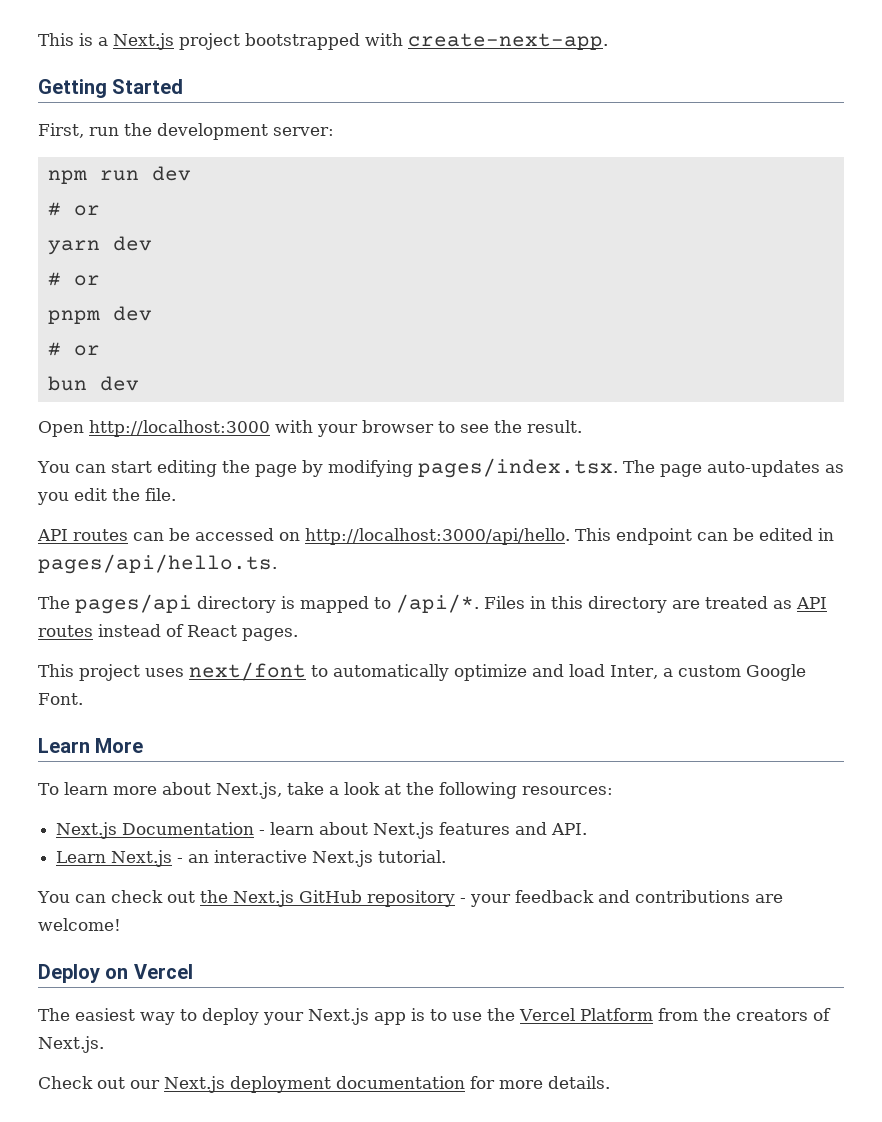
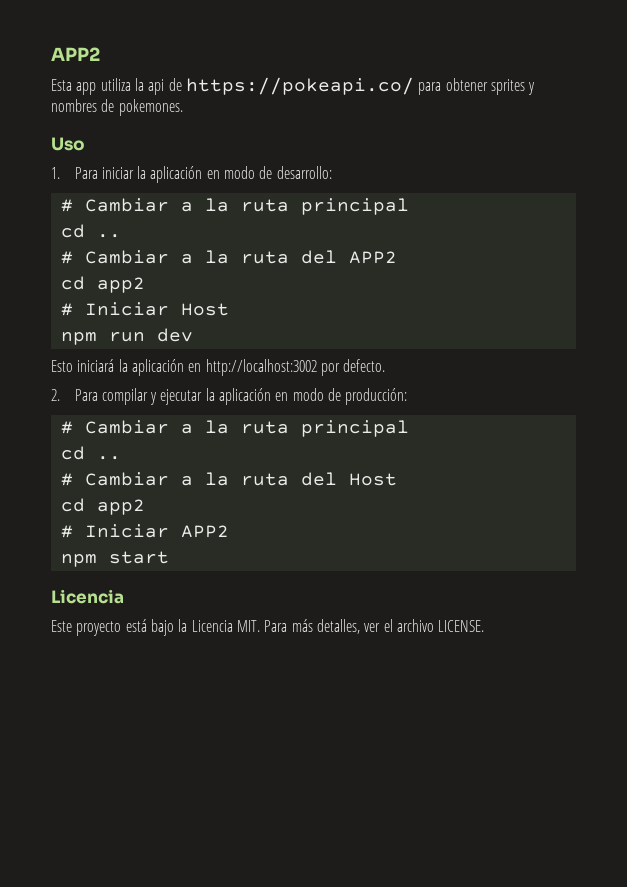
[38,33,608,50] [38,79,184,98] [38,123,334,140] [47,166,191,184] [47,202,100,216] [47,236,152,255] [47,272,100,286] [47,306,152,324] [47,342,100,356] [47,376,139,391] [38,420,582,437] [37,458,844,478] [37,488,176,505] [37,528,834,545] [38,554,277,574] [38,594,827,614] [38,624,298,641] [38,662,806,681] [38,693,83,705] [38,738,144,753] [38,782,613,799] [56,822,588,839] [56,850,447,867] [37,890,783,907] [38,918,121,931] [38,964,193,983] [38,1008,831,1025] [38,1036,104,1053] [38,1076,610,1093] This is a Next.js project bootstrapped with create-next-app. // Getting Started // First, run the development server: // npm run dev // # or // yarn dev // # or // pnpm dev // # or // bun dev // Open http://localhost:3000 with your browser to see the result. // You can start editing the page by modifying pages/index.tsx. The page auto-updates as you edit the file. // API routes can be accessed on http://localhost:3000/api/hello. This endpoint can be edited in pages/api/hello.ts. // The pages/api directory is mapped to /api/*. Files in this directory are treated as API routes instead of React pages. // This project uses next/font to automatically optimize and load Inter, a custom Google Font. // Learn More // To learn more about Next.js, take a look at the following resources: // Next.js Documentation - learn about Next.js features and API. // Learn Next.js - an interactive Next.js tutorial. // You can check out the Next.js GitHub repository - your feedback and contributions are welcome! // Deploy on Vercel // The easiest way to deploy your Next.js app is to use the Vercel Platform from the creators of Next.js. // Check out our Next.js deployment documentation for more details. -> [51,47,100,61] [51,77,536,95] [51,99,183,116] [51,137,85,151] [51,166,332,183] [60,198,409,215] [60,224,121,238] [60,250,397,264] [60,276,145,293] [60,302,229,316] [60,328,193,345] [51,359,386,376] [51,388,408,405] [60,420,409,437] [60,446,121,460] [60,472,397,486] [60,498,145,515] [60,524,229,538] [60,551,169,567] [51,589,124,604] [51,619,485,636] APP2 // Esta app utiliza la api de https://pokeapi.co/ para obtener sprites y nombres de pokemones. // Uso // 1. Para iniciar la aplicación en modo de desarrollo: // # Cambiar a la ruta principal // cd .. // # Cambiar a la ruta del APP2 // cd app2 // # Iniciar Host // npm run dev // Esto iniciará la aplicación en http://localhost:3002 por defecto. // 2. Para compilar y ejecutar la aplicación en modo de producción: // # Cambiar a la ruta principal // cd .. // # Cambiar a la ruta del Host // cd app2 // # Iniciar APP2 // npm start // Licencia // Este proyecto está bajo la Licencia MIT. Para más detalles, ver el archivo LICENSE.

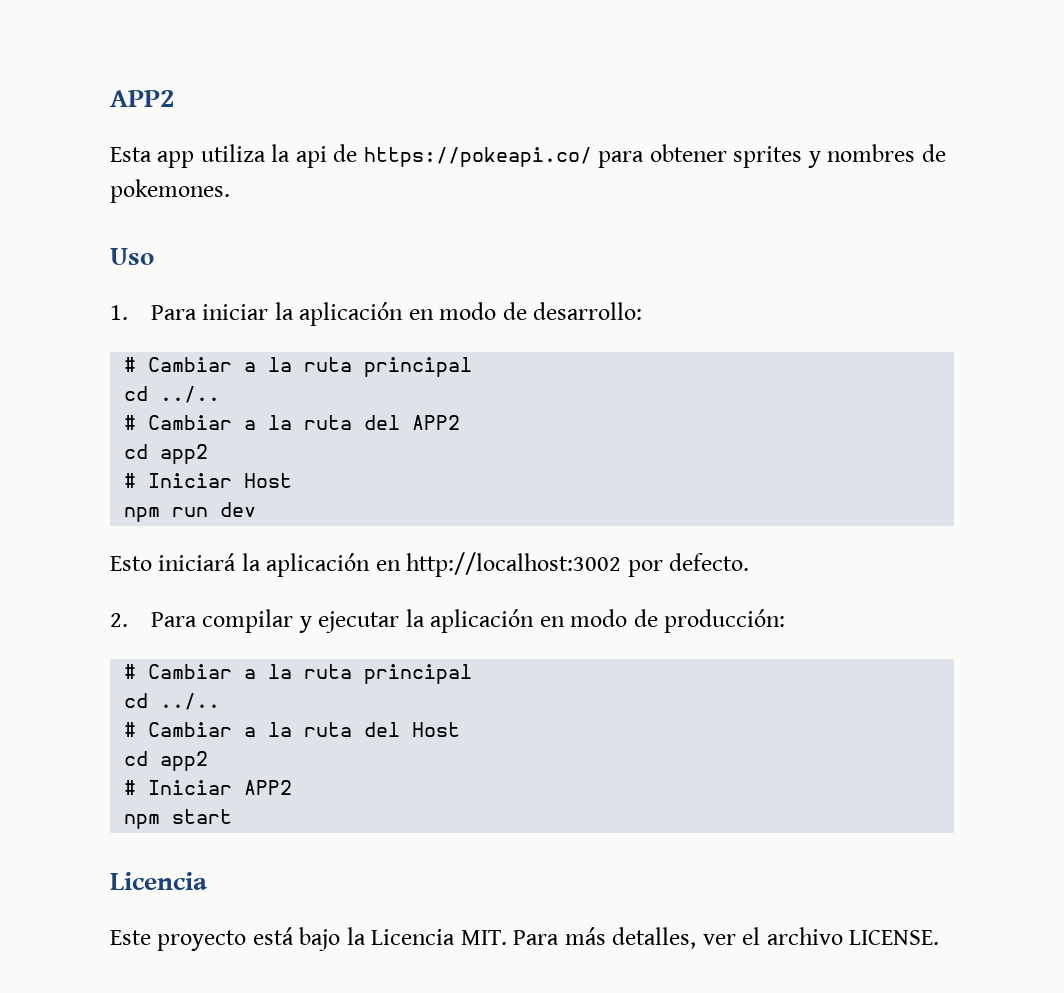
[96,234,121,238] .. -> [160,386,221,403] ../..
[96,456,121,460] .. -> [160,693,221,710] ../..

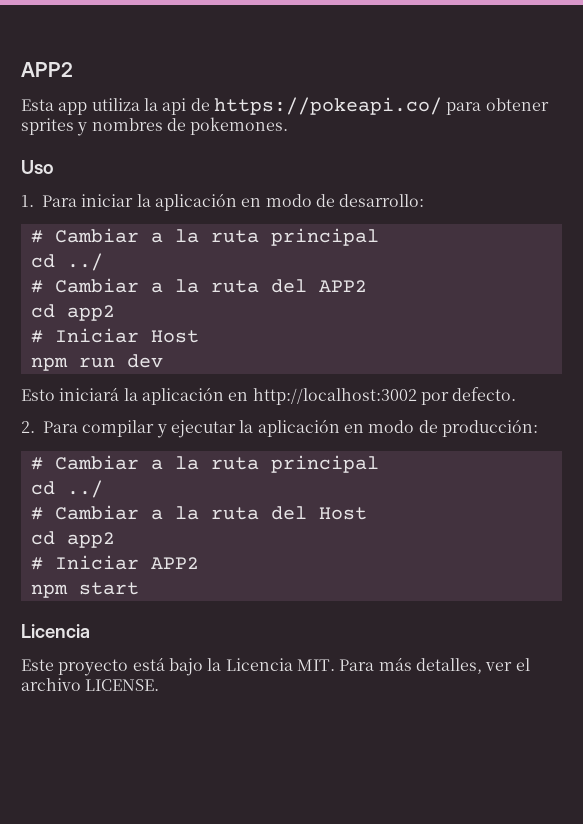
[160,386,221,403] ../.. -> [66,253,103,271] ../
[160,693,221,710] ../.. -> [66,480,103,498] ../

